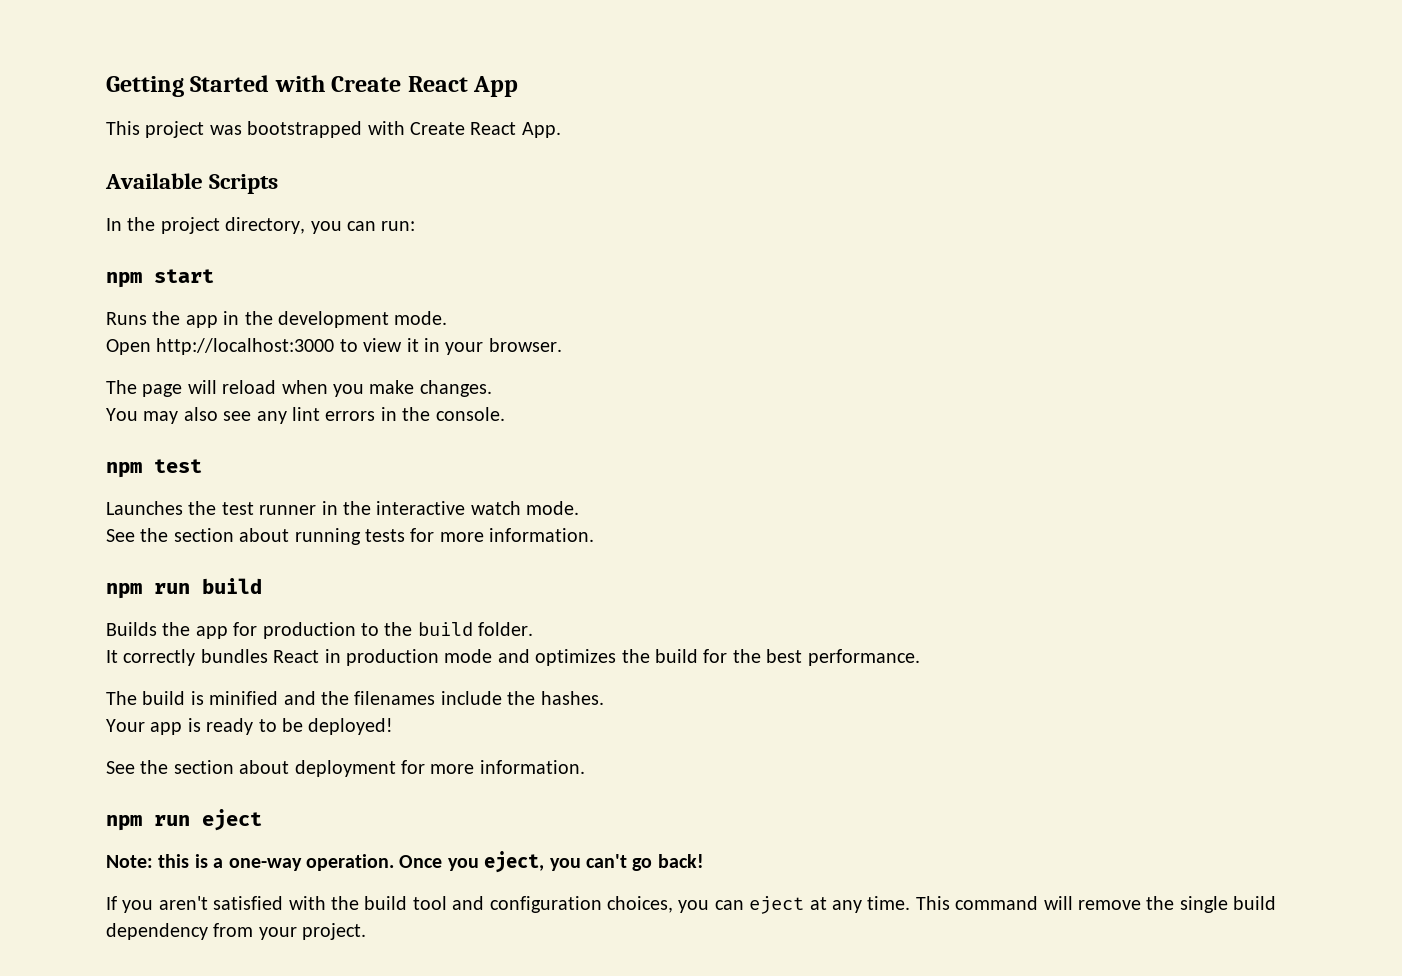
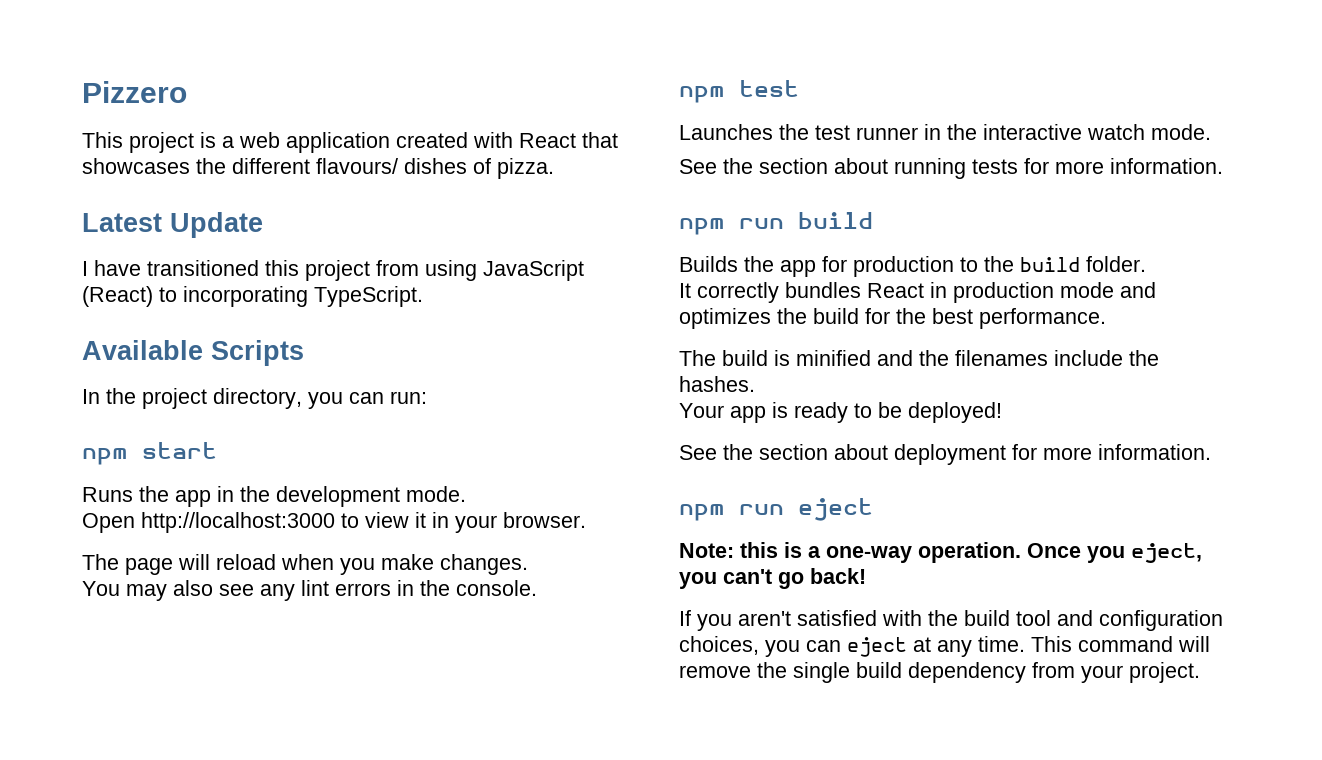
[106,75,519,97] [106,121,561,138] Getting Started with Create React App // This project was bootstrapped with Create React App. -> [82,81,187,103] [82,132,618,153] [82,158,554,179] [82,212,263,238] [82,260,584,281] [82,286,423,307] Pizzero // This project is a web application created with React that showcases the different flavours/ dishes of pizza. // Latest Update // I have transitioned this project from using JavaScript (React) to incorporating TypeScript.

